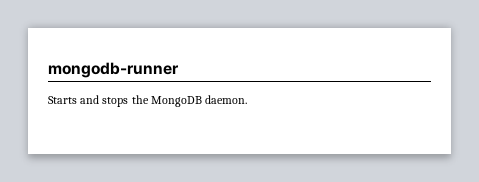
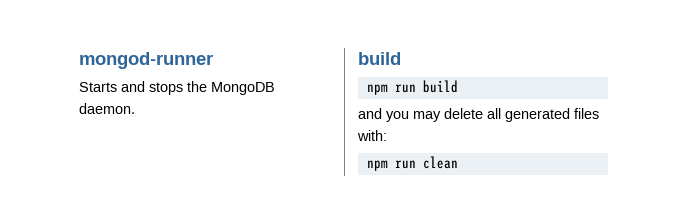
[48,62,179,78] mongodb-runner -> [79,52,213,69] mongod-runner
(248, 99) none -> [358,52,401,65] [366,80,458,95] [358,108,599,122] [357,130,387,141] [366,156,458,171] // build // npm run build // and you may delete all generated files with: // npm run clean

